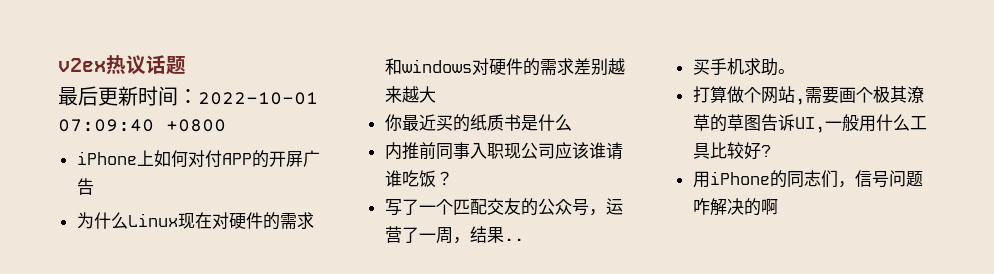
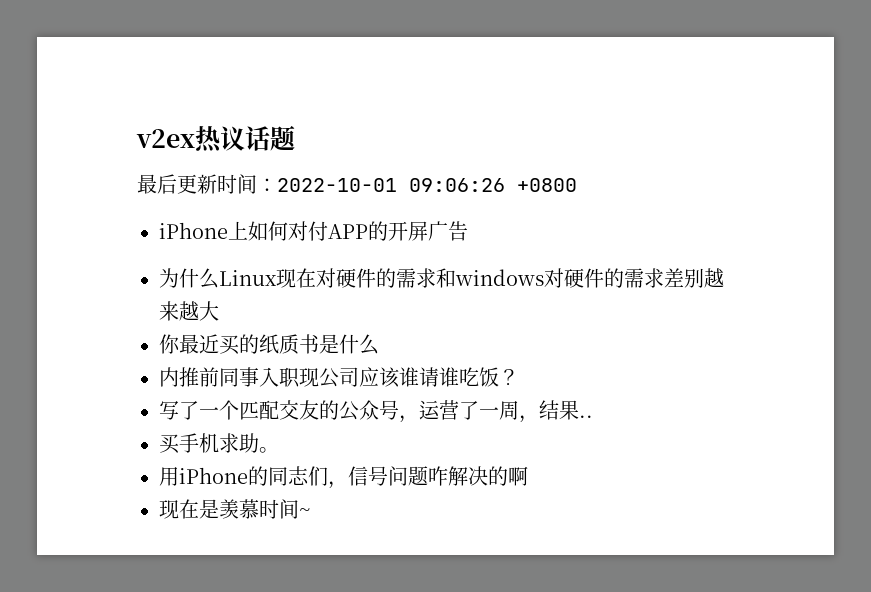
[58,119,154,132] 07:09:40 -> [409,178,505,192] 09:06:26
[692,86,924,105] [692,114,927,133] [692,142,771,160] // 打算做个网站,需要画个极其潦草的草图告诉UI,一般用什么工具比较好? -> (279, 450) none
(778, 206) none -> [159,499,311,519] // 现在是羡慕时间~

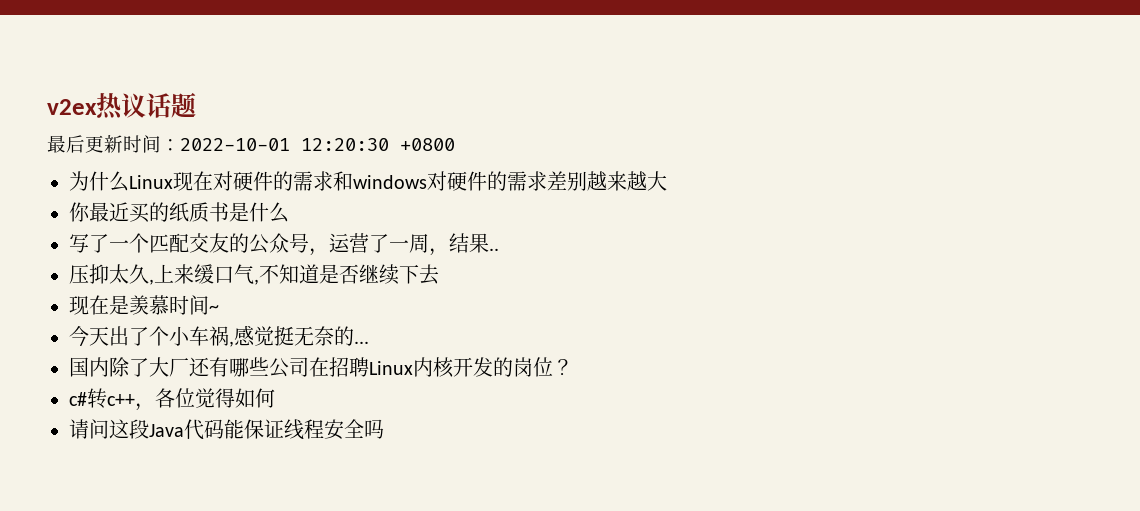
[409,178,505,192] 09:06:26 -> [301,138,389,151] 12:20:30
[159,221,468,241] // iPhone上如何对付APP的开屏广告 -> (455, 144) none
[159,367,519,388] // 内推前同事入职现公司应该谁请谁吃饭？ -> (289, 212) none
[159,433,279,454] [159,466,528,489] 买手机求助。 // 用iPhone的同志们，信号问题咋解决的啊 -> [69,264,439,285] 压抑太久,上来缓口气,不知道是否继续下去
(311, 512) none -> [69,325,369,347] [69,357,573,378] [69,388,275,411] [69,419,384,440] // 今天出了个小车祸,感觉挺无奈的... // 国内除了大厂还有哪些公司在招聘Linux内核开发的岗位？ // c#转c++，各位觉得如何 // 请问这段Java代码能保证线程安全吗

